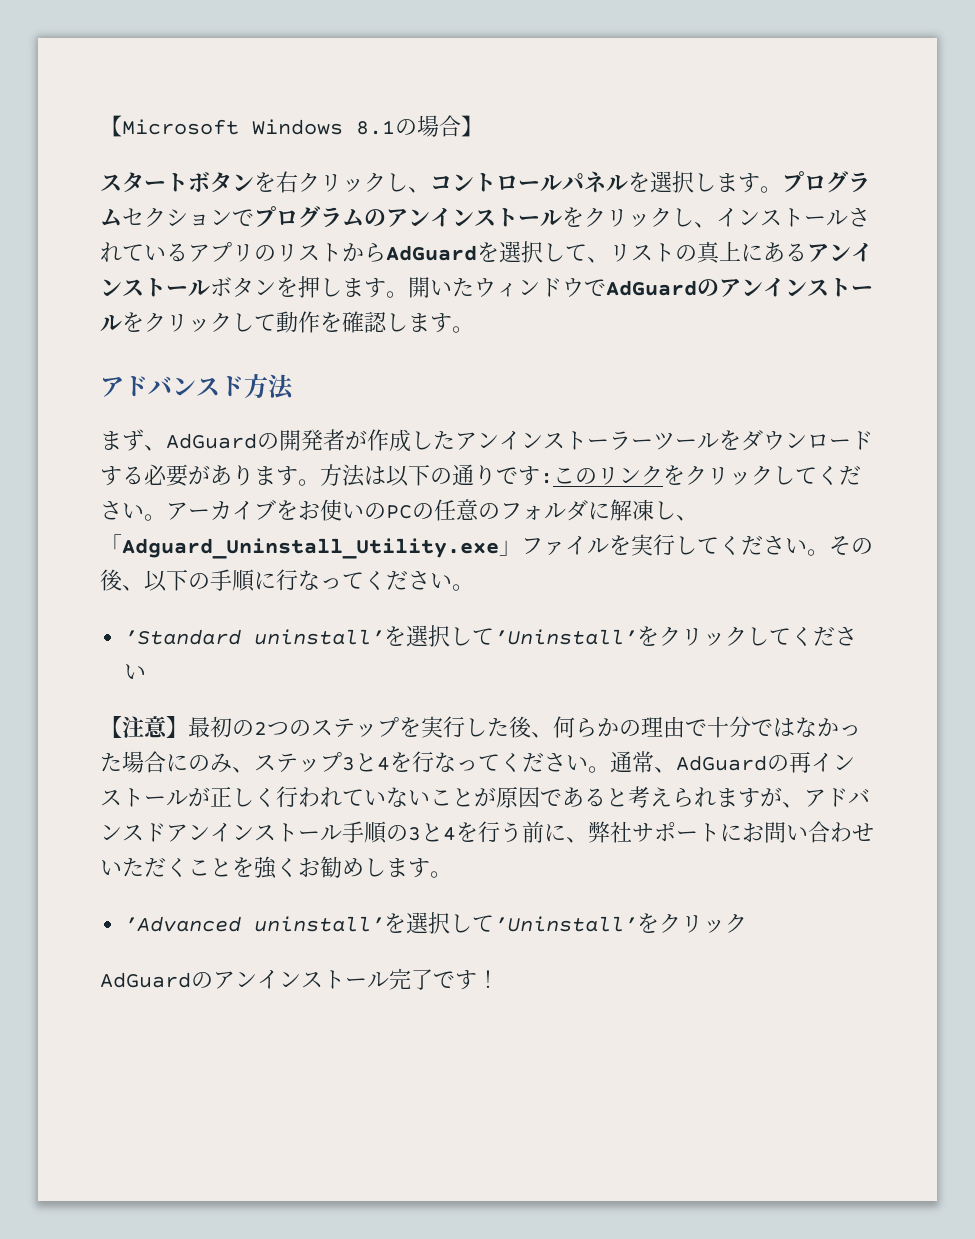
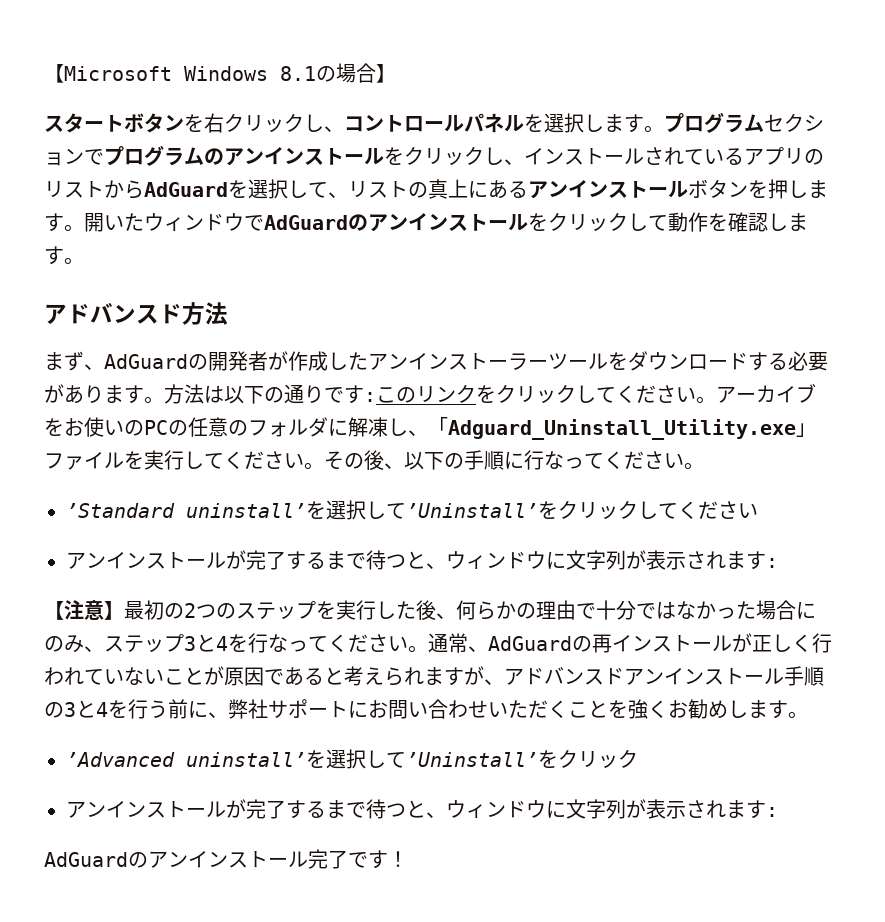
(147, 672) none -> [66,550,778,570] // アンインストールが完了するまで待つと、ウィンドウに文字列が表示されます:
(748, 923) none -> [66,799,778,819] // アンインストールが完了するまで待つと、ウィンドウに文字列が表示されます:

